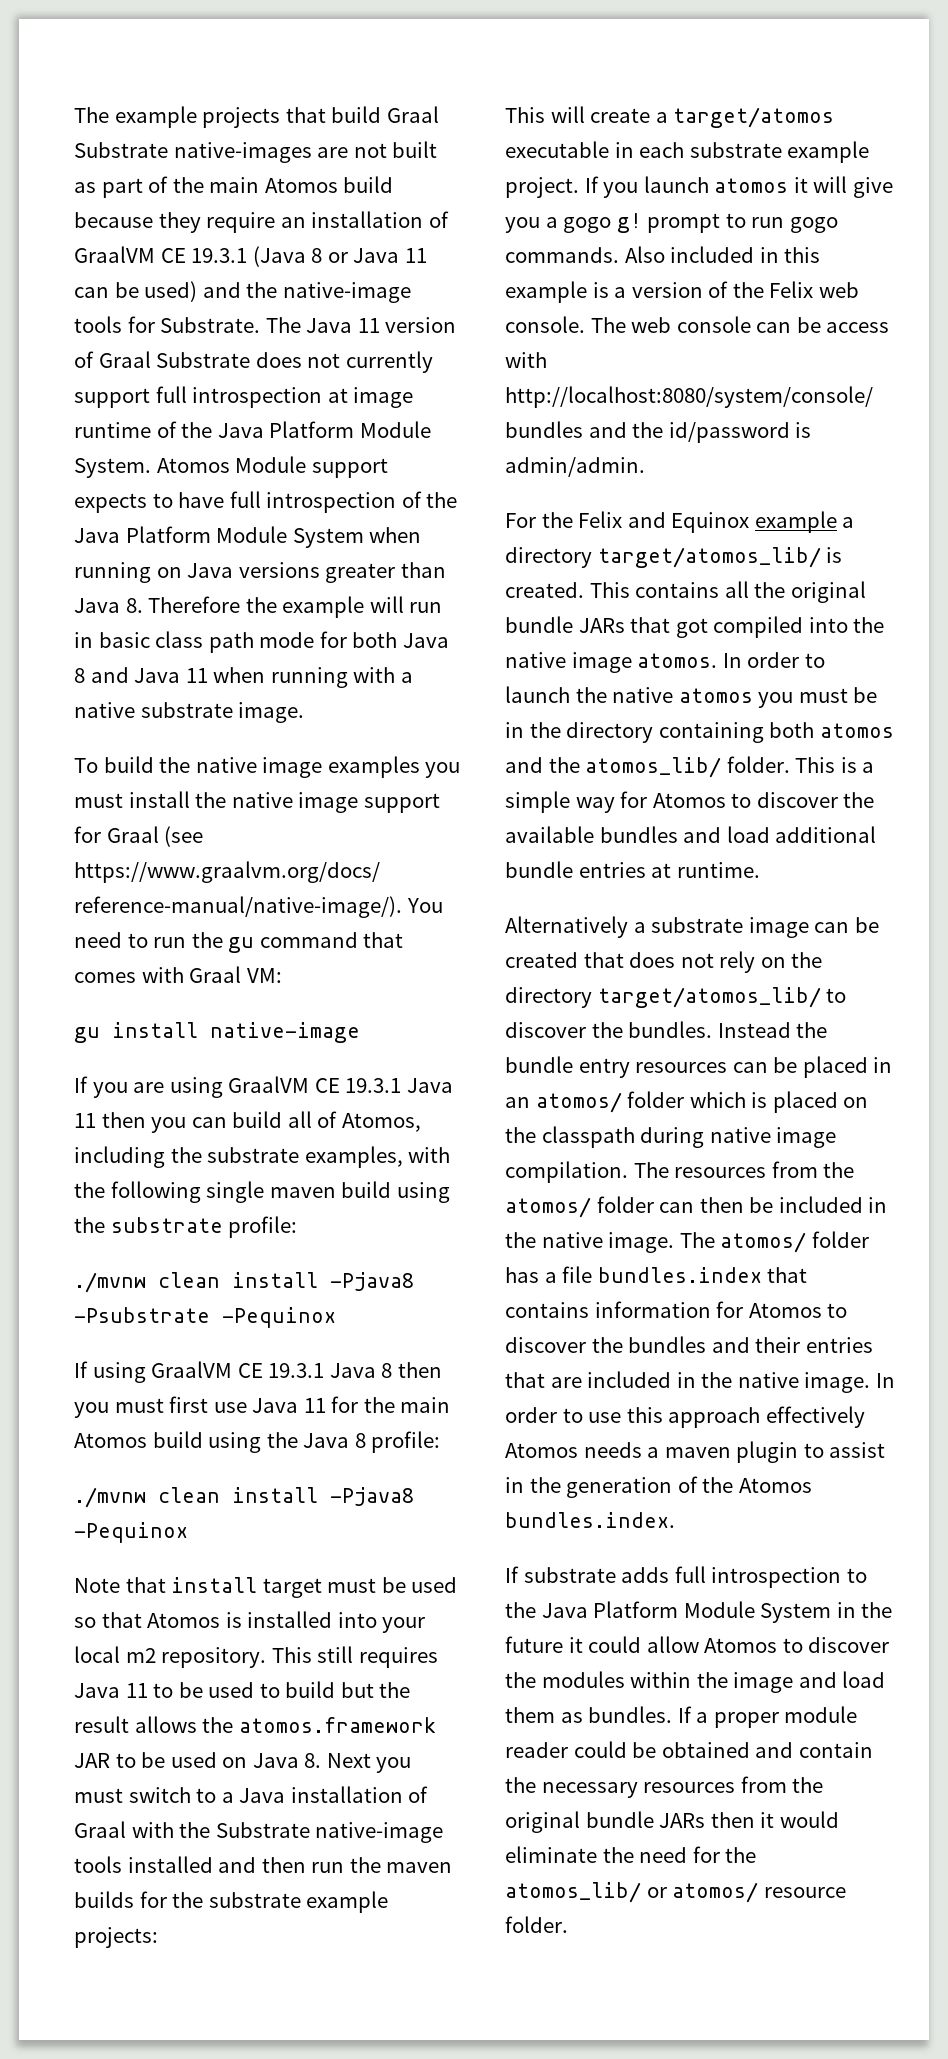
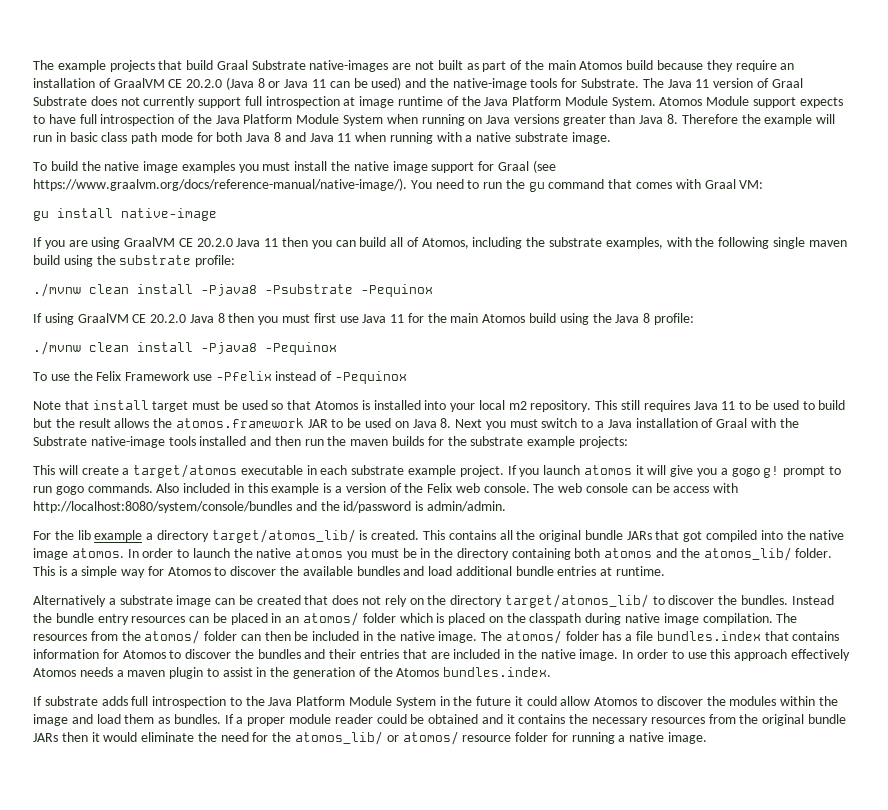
[191,248,248,263] 19.3.1 -> [186,79,223,88] 20.2.0
[345,1078,402,1093] 19.3.1 -> [196,238,233,247] 20.2.0
[268,1363,325,1378] 19.3.1 -> [150,314,187,323] 20.2.0
(188, 1532) none -> [33,371,408,384] // To use the Felix Framework use -Pfelix instead of -Pequinox
[578,511,750,533] Felix and Equinox -> [77,530,91,540] lib
[798,1742,873,1758] contain -> [506,714,566,724] it contains
[505,1916,568,1933] folder. -> [515,732,708,744] folder for running a native image.

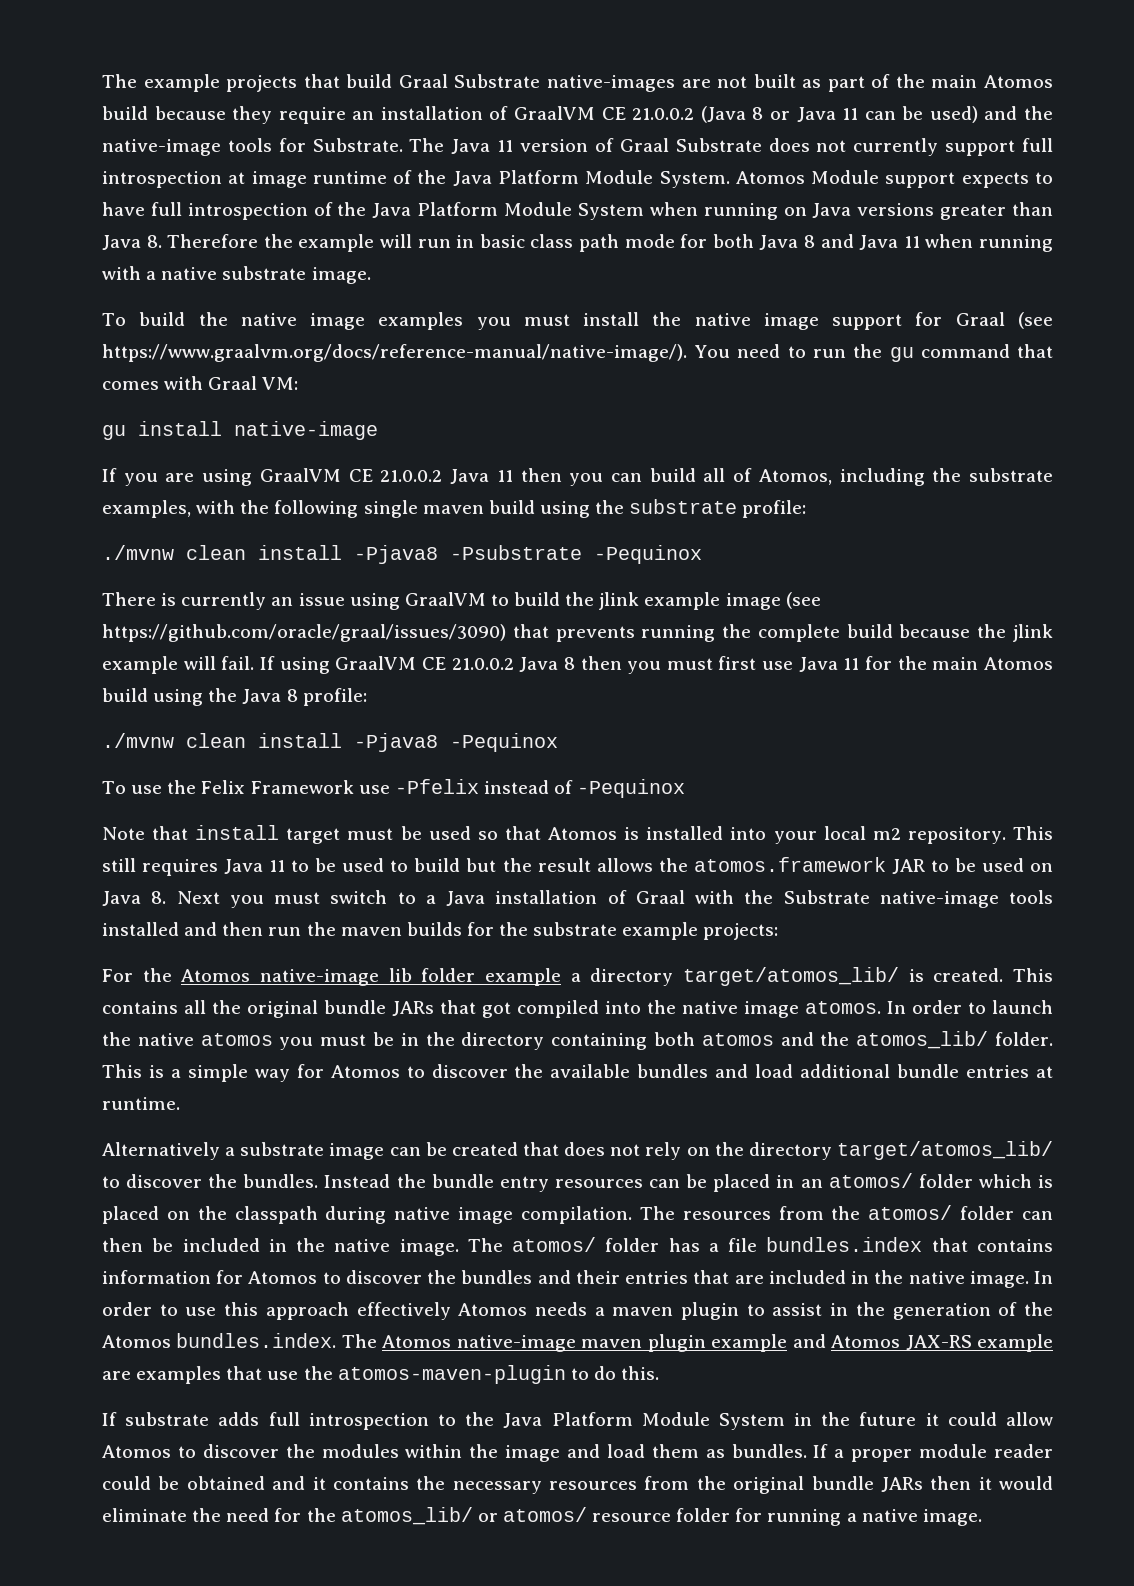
[186,79,223,88] 20.2.0 -> [632,108,695,120] 21.0.0.2
[196,238,233,247] 20.2.0 -> [380,470,443,482] 21.0.0.2
(433, 290) none -> [102,592,821,610] [102,624,1054,642] [102,656,255,674] There is currently an issue using GraalVM to build the jlink example image (see https://github.com/oracle/graal/issues/3090) that prevents running the complete build because the jlink example will fail.
[150,314,187,323] 20.2.0 -> [451,658,514,670] 21.0.0.2
[33,464,841,478] [33,483,739,495] [33,501,506,513] [33,530,91,540] This will create a target/atomos executable in each substrate example project. If you launch atomos it will give you a gogo g! prompt to run gogo commands. Also included in this example is a version of the Felix web console. The web console can be access with http://localhost:8080/system/console/bundles and the id/password is admin/admin. // For the lib -> [102,968,476,986] For the Atomos native-image lib folder
(552, 672) none -> [341,1334,1054,1352] [102,1365,660,1384] The Atomos native-image maven plugin example and Atomos JAX-RS example are examples that use the atomos-maven-plugin to do this.

